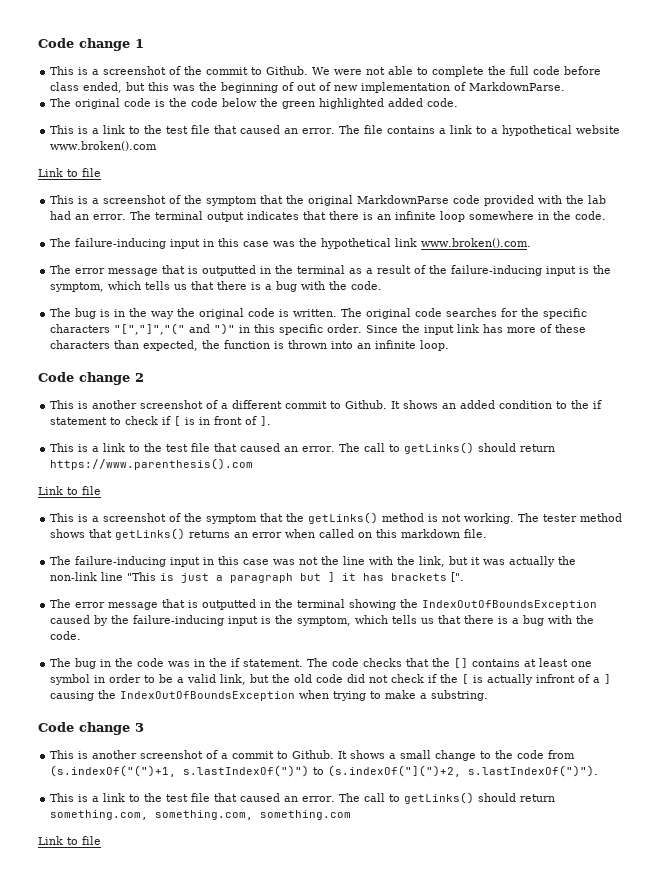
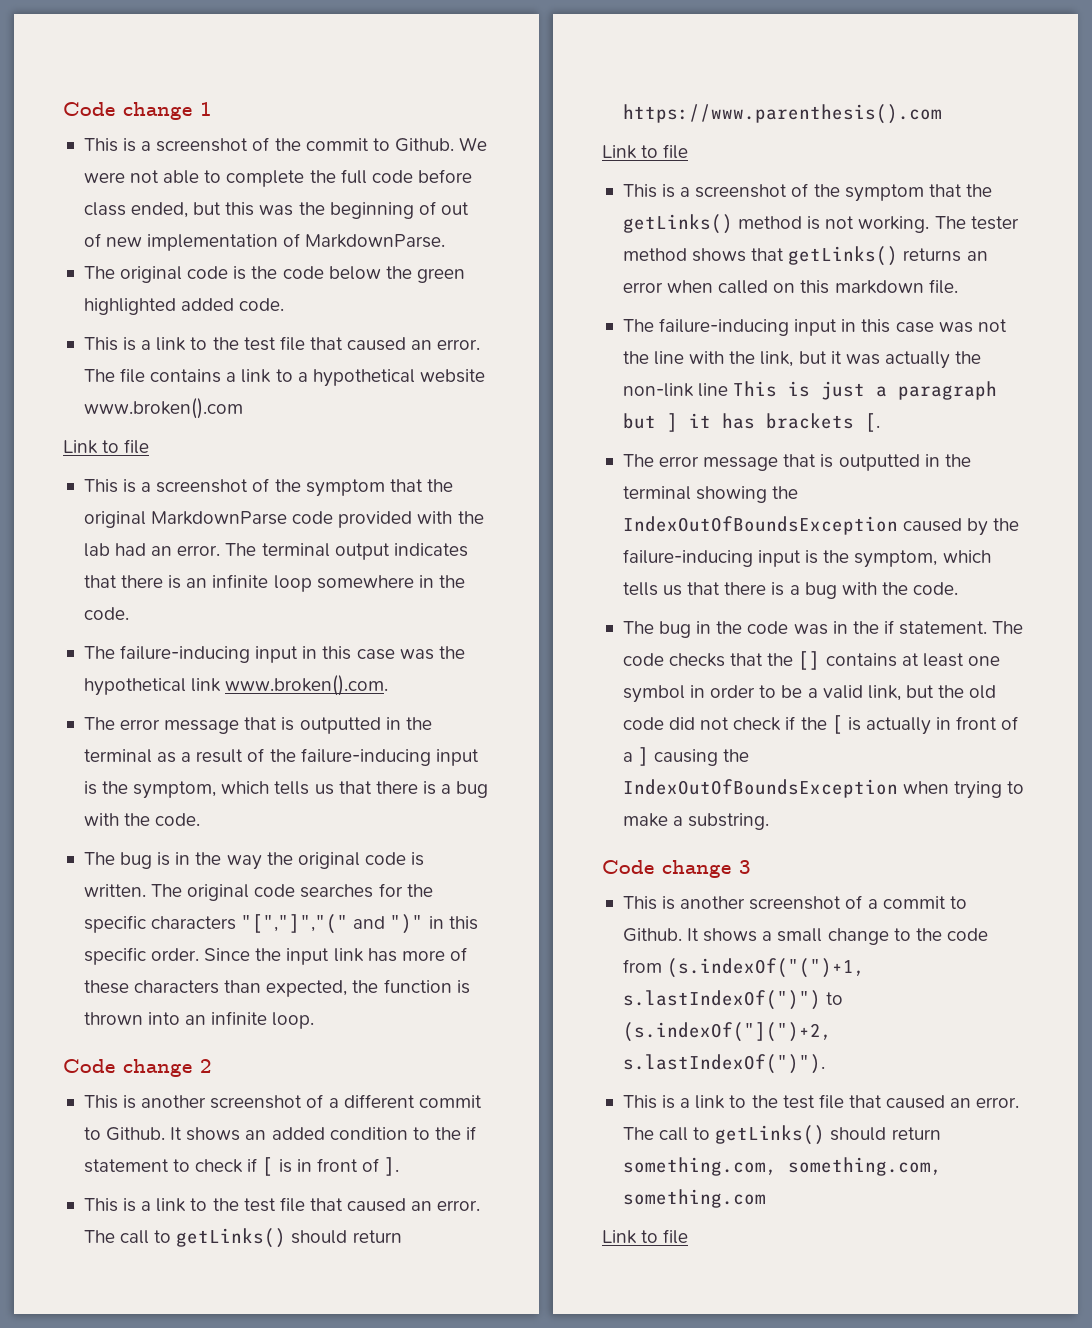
[127,572,157,581] "This -> [733,381,778,397] This
[451,572,465,582] [". -> [864,413,880,432] [.
[536,674,576,683] infront -> [936,716,998,730] in front

